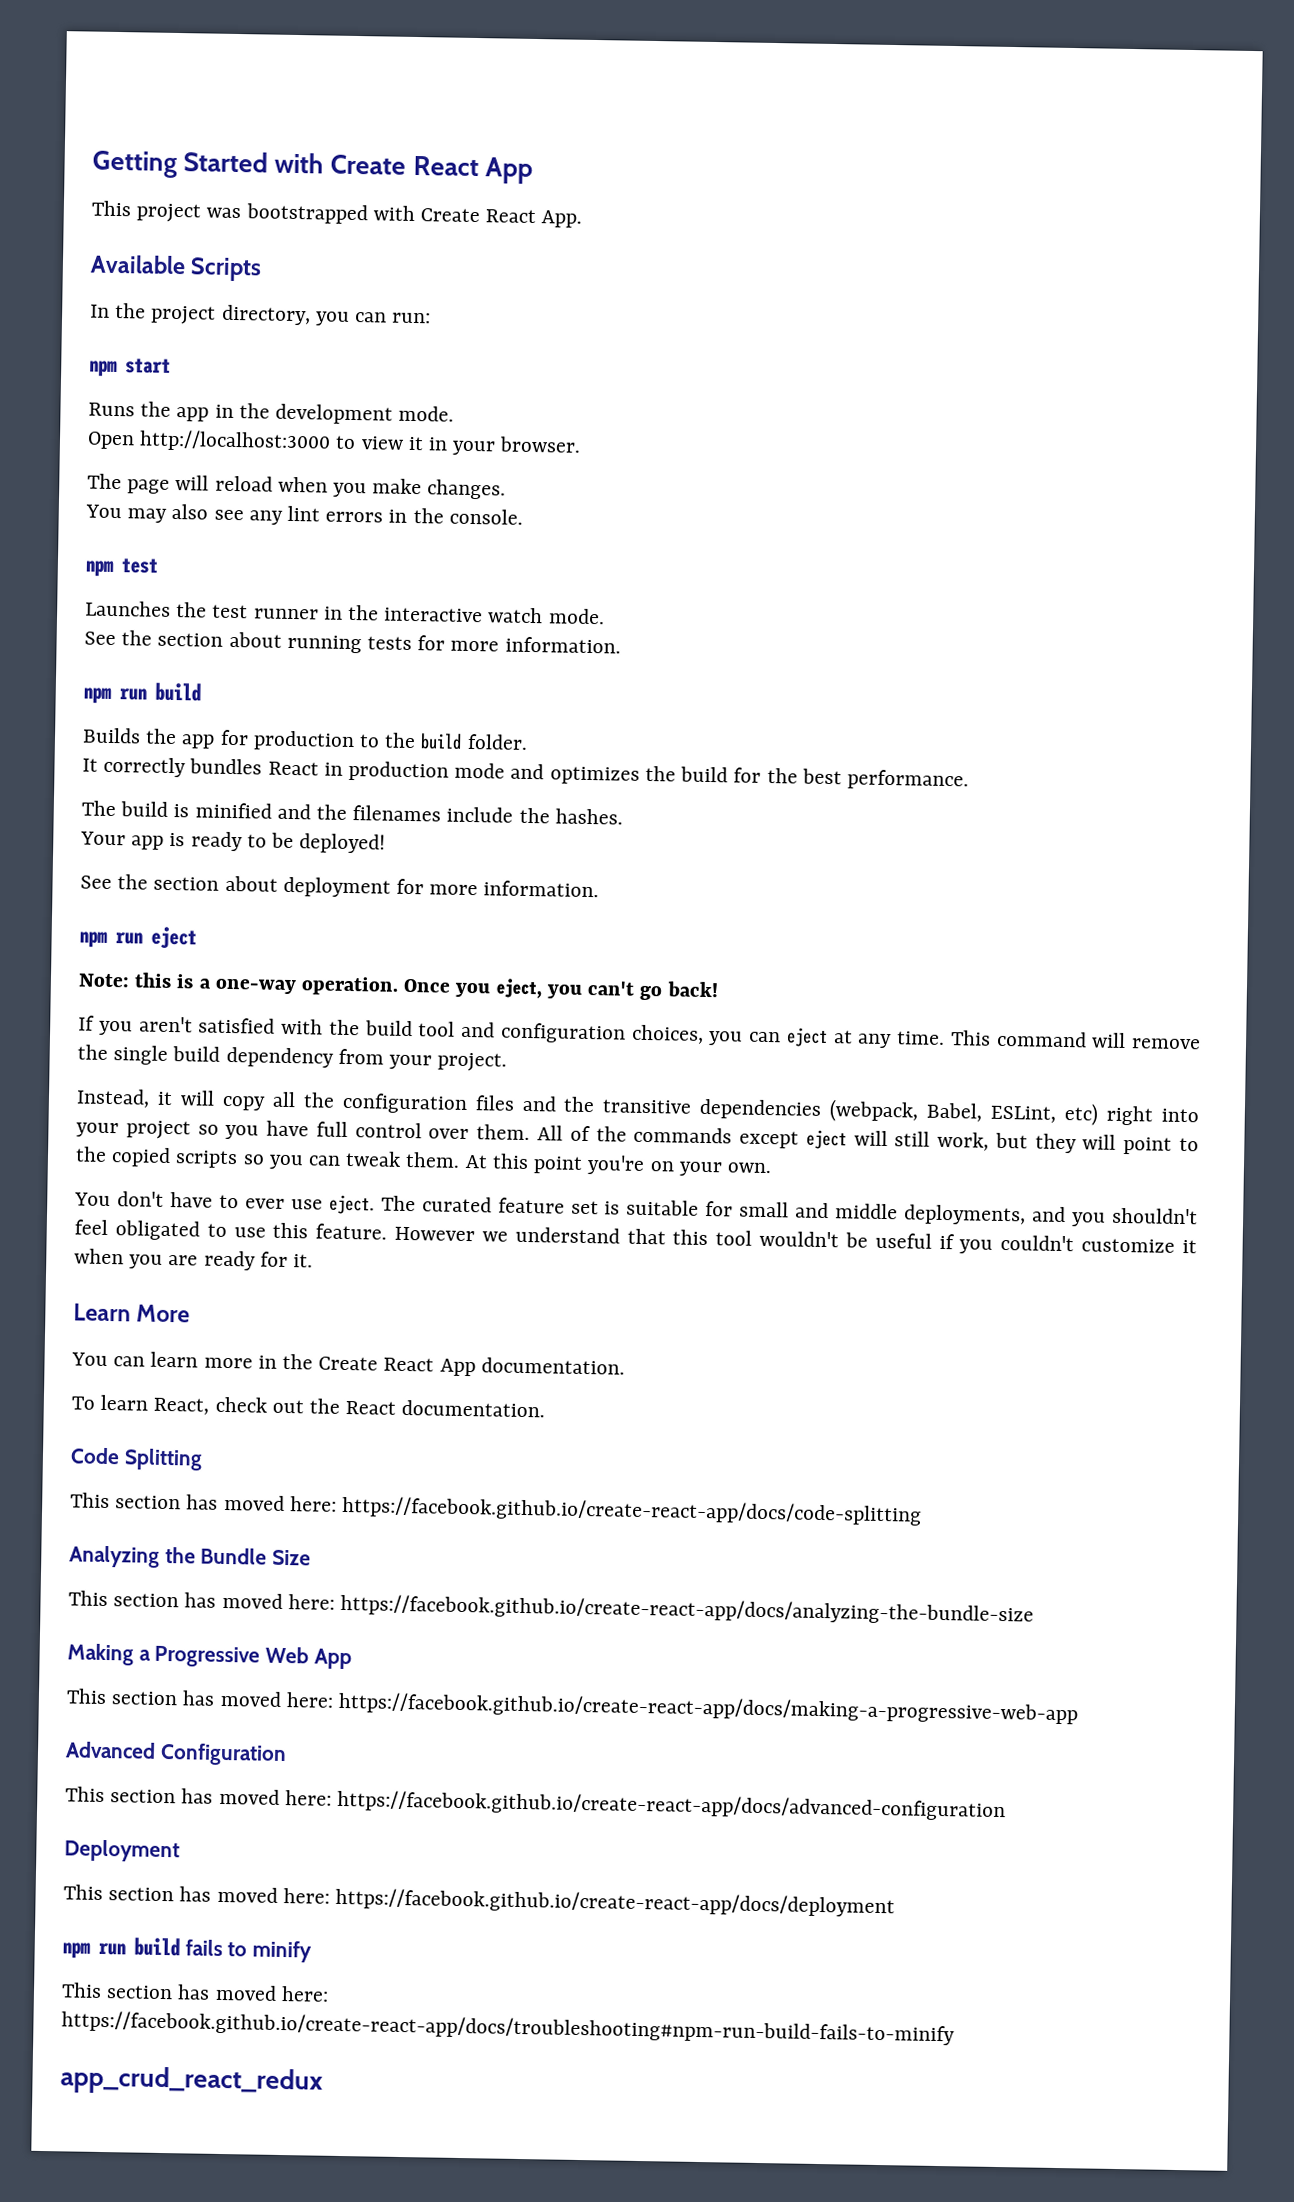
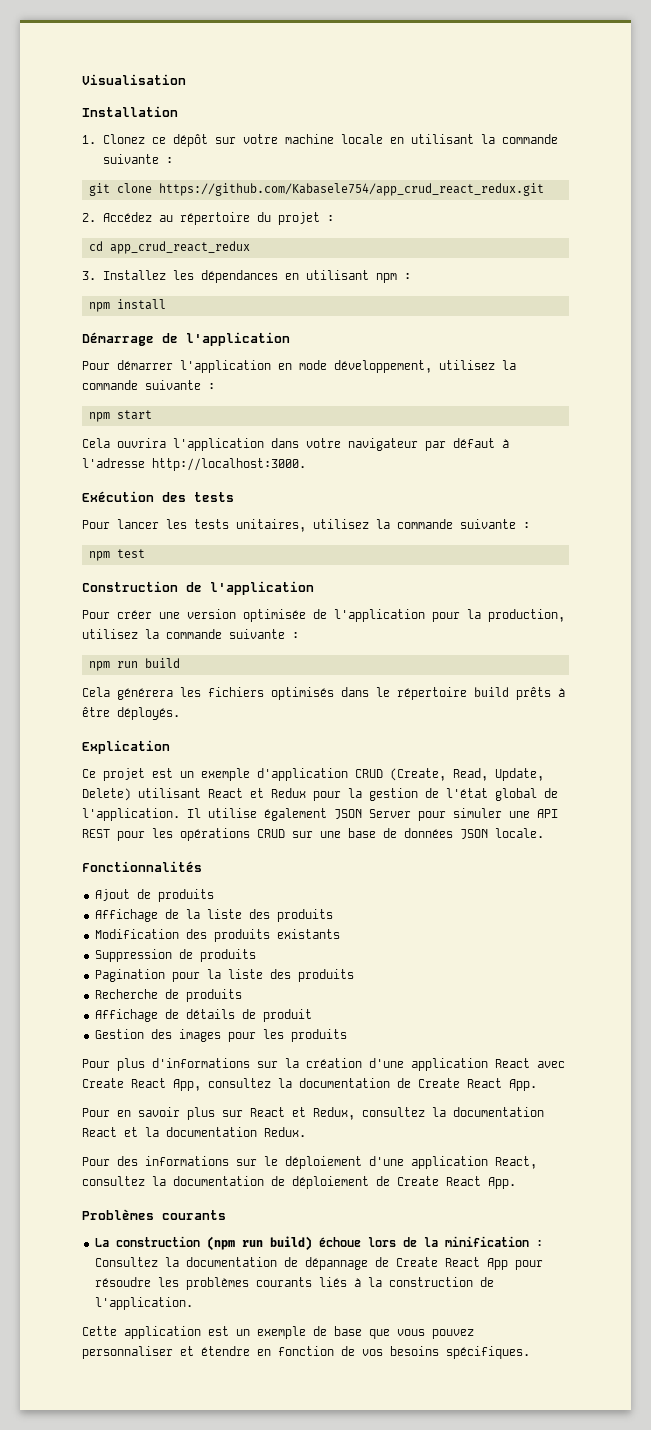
[92,150,533,184] [91,200,583,228] [90,254,263,282] [90,302,432,326] [89,358,171,378] [88,401,455,425] [87,429,582,456] [87,473,507,500] [85,503,523,525] [85,558,159,577] [85,600,605,625] [84,630,621,654] [83,682,201,704] [82,727,528,752] [82,756,969,791] [81,800,623,825] [80,831,387,854] [80,874,600,898] [79,926,197,950] [78,972,719,1001] [78,1015,1201,1050] [77,1044,508,1072] [76,1088,1199,1126] [76,1120,1199,1155] [75,1146,771,1177] [74,1191,1199,1227] [74,1219,1198,1254] [74,1248,314,1271] [73,1303,191,1323] [71,1351,625,1377] [71,1394,546,1418] [70,1447,203,1471] [70,1492,923,1526] [69,1545,312,1568] [68,1590,1035,1626] [67,1643,352,1670] [66,1688,1079,1725] [65,1741,287,1767] [65,1786,1007,1822] [64,1839,180,1863] [63,1884,896,1918] [62,1937,313,1963] [61,1982,329,2002] [61,2010,955,2046] [60,2065,323,2097] Getting Started with Create React App // This project was bootstrapped with Create React App. // Available Scripts // In the project directory, you can run: // npm start // Runs the app in the development mode. // Open http://localhost:3000 to view it in your browser. // The page will reload when you make changes. // You may also see any lint errors in the console. // npm test // Launches the test runner in the interactive watch mode. // See the section about running tests for more information. // npm run build // Builds the app for production to the build folder. // It correctly bundles React in production mode and optimizes the build for the best performance. // The build is minified and the filenames include the hashes. // Your app is ready to be deployed! // See the section about deployment for more information. // npm run eject // Note: this is a one-way operation. Once you eject, you can't go back! // If you aren't satisfied with the build tool and configuration choices, you can eject at any time. This command will remove the single build dependency from your project. // Instead, it will copy all the configuration files and the transitive dependencies (webpack, Babel, ESLint, etc) right into your project so you have full control over them. All of the commands except eject will still work, but they will point to the copied scripts so you can tweak them. At this point you're on your own. // You don't have to ever use eject. The curated feature set is suitable for small and middle deployments, and you shouldn't feel obligated to use this feature. However we understand that this tool wouldn't be useful if you couldn't customize it when you are ready for it. // Learn More // You can learn more in the Create React App documentation. // To learn React, check out the React documentation. // Code Splitting // This section has moved here: https://facebook.github.io/create-react-app/docs/code-splitting // Analyzing the Bundle Size // This section has moved here: https://facebook.github.io/create-react-app/docs/analyzing-the-bundle-size // Making a Progressive Web App // This section has moved here: https://facebook.github.io/create-react-app/docs/making-a-progressive-web-app // Advanced Configuration // This section has moved here: https://facebook.github.io/create-react-app/docs/advanced-configuration // Deployment // This section has moved here: https://facebook.github.io/create-react-app/docs/deployment // npm run build fails to minify // This section has moved here: https://facebook.github.io/create-react-app/docs/troubleshooting#npm-run-build-fails-to-minify // app_crud_react_redux -> [82,74,186,85] [82,106,178,117] [82,134,558,147] [102,154,173,164] [88,183,544,196] [82,212,334,225] [88,241,250,254] [82,270,411,283] [88,299,166,312] [82,332,290,346] [82,360,516,373] [82,380,215,390] [88,410,152,422] [82,438,509,451] [82,458,306,471] [82,491,234,502] [82,519,530,532] [88,549,145,561] [82,581,314,595] [82,609,565,622] [82,629,299,639] [88,658,180,671] [82,687,565,700] [82,707,180,720] [82,740,170,754] [82,768,544,781] [82,788,558,801] [82,808,558,821] [82,828,544,841] [82,861,202,872] [94,889,214,902] [94,909,333,922] [94,929,340,942] [94,949,256,962] [94,969,354,982] [94,989,242,1002] [94,1009,312,1022] [94,1029,347,1042] [82,1058,565,1071] [82,1078,537,1091] [82,1107,544,1120] [82,1127,306,1137] [82,1156,537,1169] [82,1176,516,1189] [82,1209,226,1220] [94,1236,543,1251] [94,1257,543,1270] [94,1277,494,1290] [94,1297,193,1310] [82,1326,474,1339] [82,1346,530,1359] Visualisation // Installation // 1. Clonez ce dépôt sur votre machine locale en utilisant la commande suivante : // git clone https://github.com/Kabasele754/app_crud_react_redux.git // 2. Accédez au répertoire du projet : // cd app_crud_react_redux // 3. Installez les dépendances en utilisant npm : // npm install // Démarrage de l'application // Pour démarrer l'application en mode développement, utilisez la commande suivante : // npm start // Cela ouvrira l'application dans votre navigateur par défaut à l'adresse http://localhost:3000. // Exécution des tests // Pour lancer les tests unitaires, utilisez la commande suivante : // npm test // Construction de l'application // Pour créer une version optimisée de l'application pour la production, utilisez la commande suivante : // npm run build // Cela générera les fichiers optimisés dans le répertoire build prêts à être déployés. // Explication // Ce projet est un exemple d'application CRUD (Create, Read, Update, Delete) utilisant React et Redux pour la gestion de l'état global de l'application. Il utilise également JSON Server pour simuler une API REST pour les opérations CRUD sur une base de données JSON locale. // Fonctionnalités // Ajout de produits // Affichage de la liste des produits // Modification des produits existants // Suppression de produits // Pagination pour la liste des produits // Recherche de produits // Affichage de détails de produit // Gestion des images pour les produits // Pour plus d'informations sur la création d'une application React avec Create React App, consultez la documentation de Create React App. // Pour en savoir plus sur React et Redux, consultez la documentation React et la documentation Redux. // Pour des informations sur le déploiement d'une application React, consultez la documentation de déploiement de Create React App. // Problèmes courants // La construction (npm run build) échoue lors de la minification : Consultez la documentation de dépannage de Create React App pour résoudre les problèmes courants liés à la construction de l'application. // Cette application est un exemple de base que vous pouvez personnaliser et étendre en fonction de vos besoins spécifiques.

